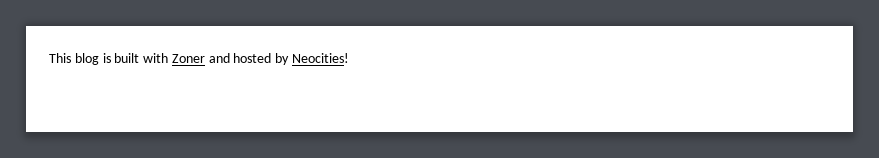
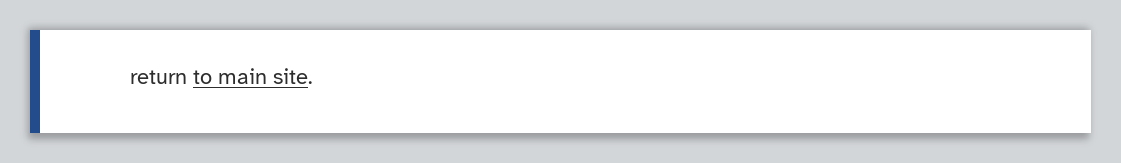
[49,53,350,65] This blog is built with Zoner and hosted by Neocities! -> [130,68,313,84] return to main site.

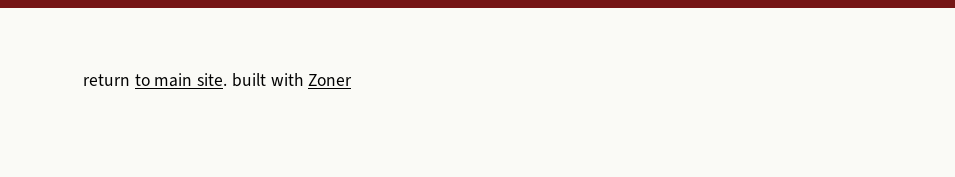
(313, 76) none -> [231,73,353,87] built with Zoner

